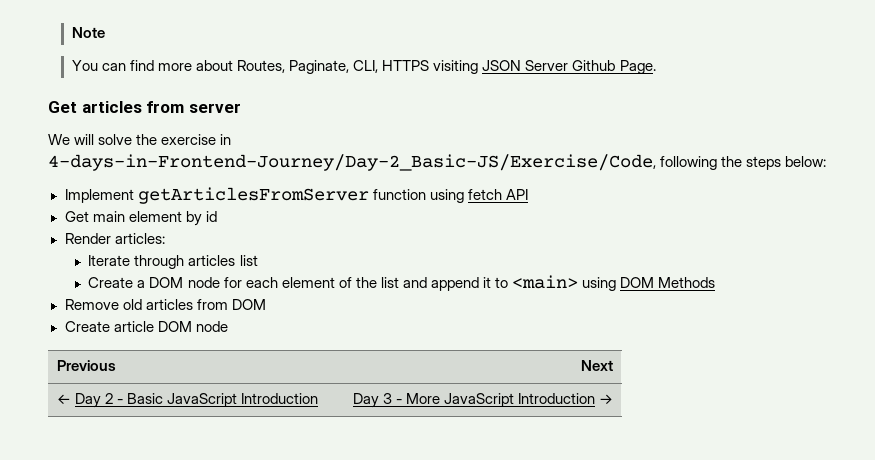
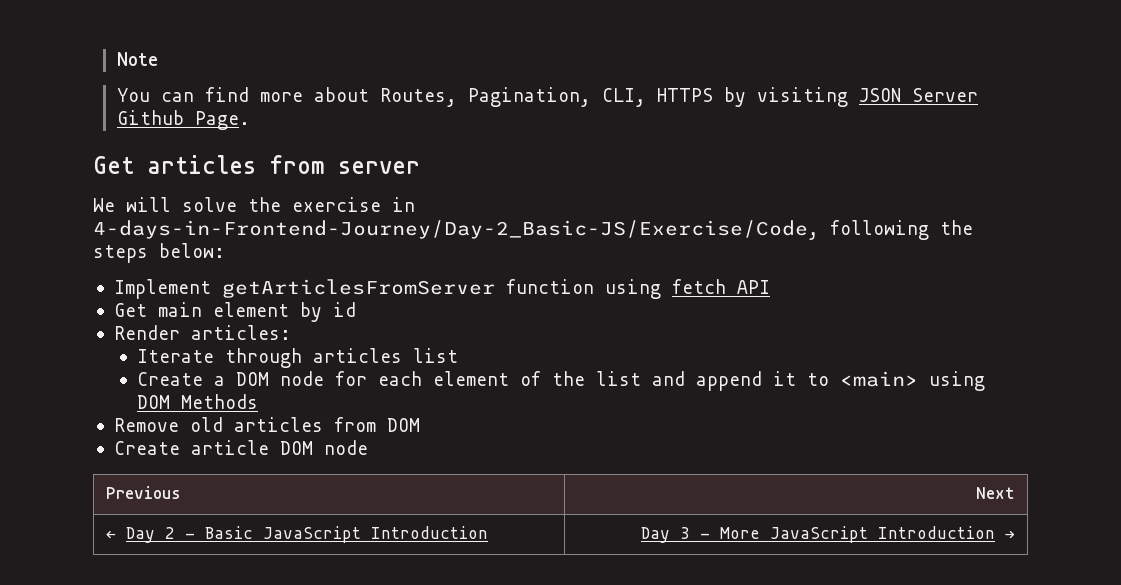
[289,60,350,74] Paginate, -> [467,87,591,107] Pagination,
(430, 65) none -> [723,87,746,107] by

